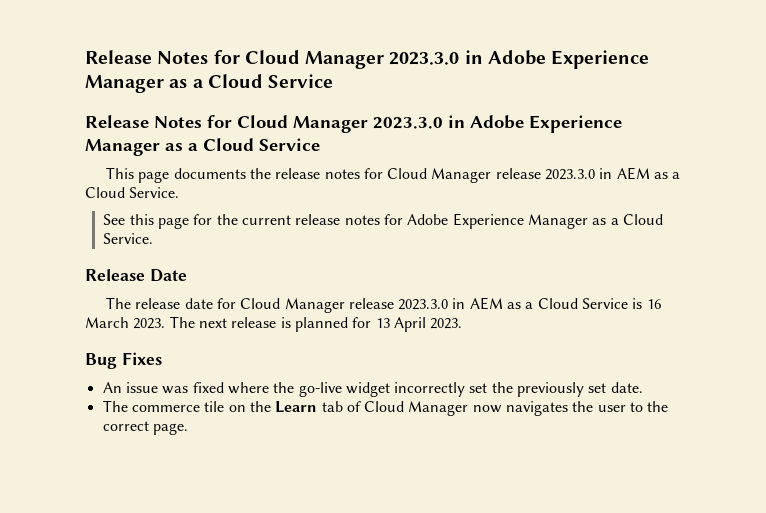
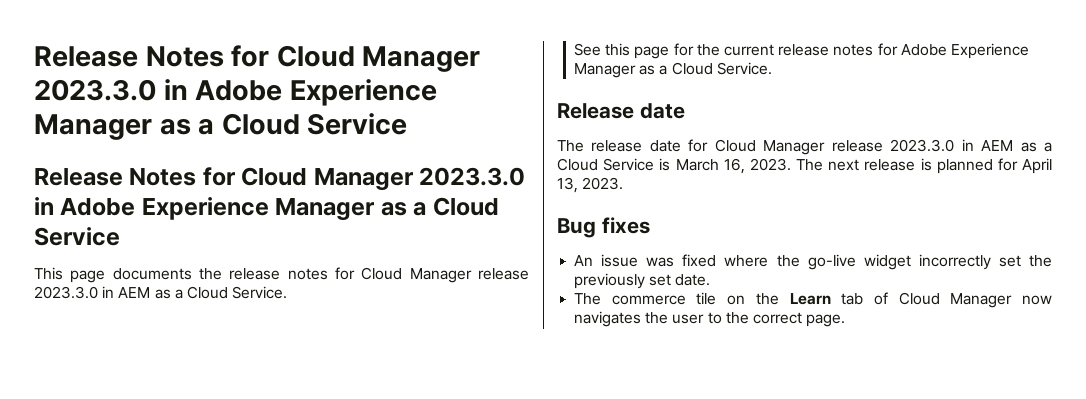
[149,269,187,282] Date -> [639,103,685,119] date
[646,299,661,309] [85,317,129,328] 16 March -> [675,158,745,174] March 16,
[375,317,426,332] 13 April -> [1022,158,1052,174] [557,177,578,193] April 13,
[121,352,162,365] Fixes -> [601,217,650,234] fixes

